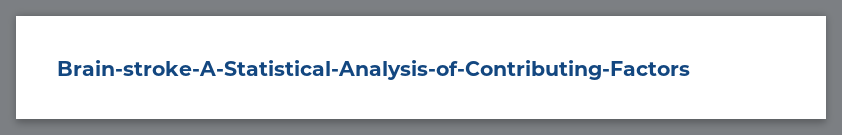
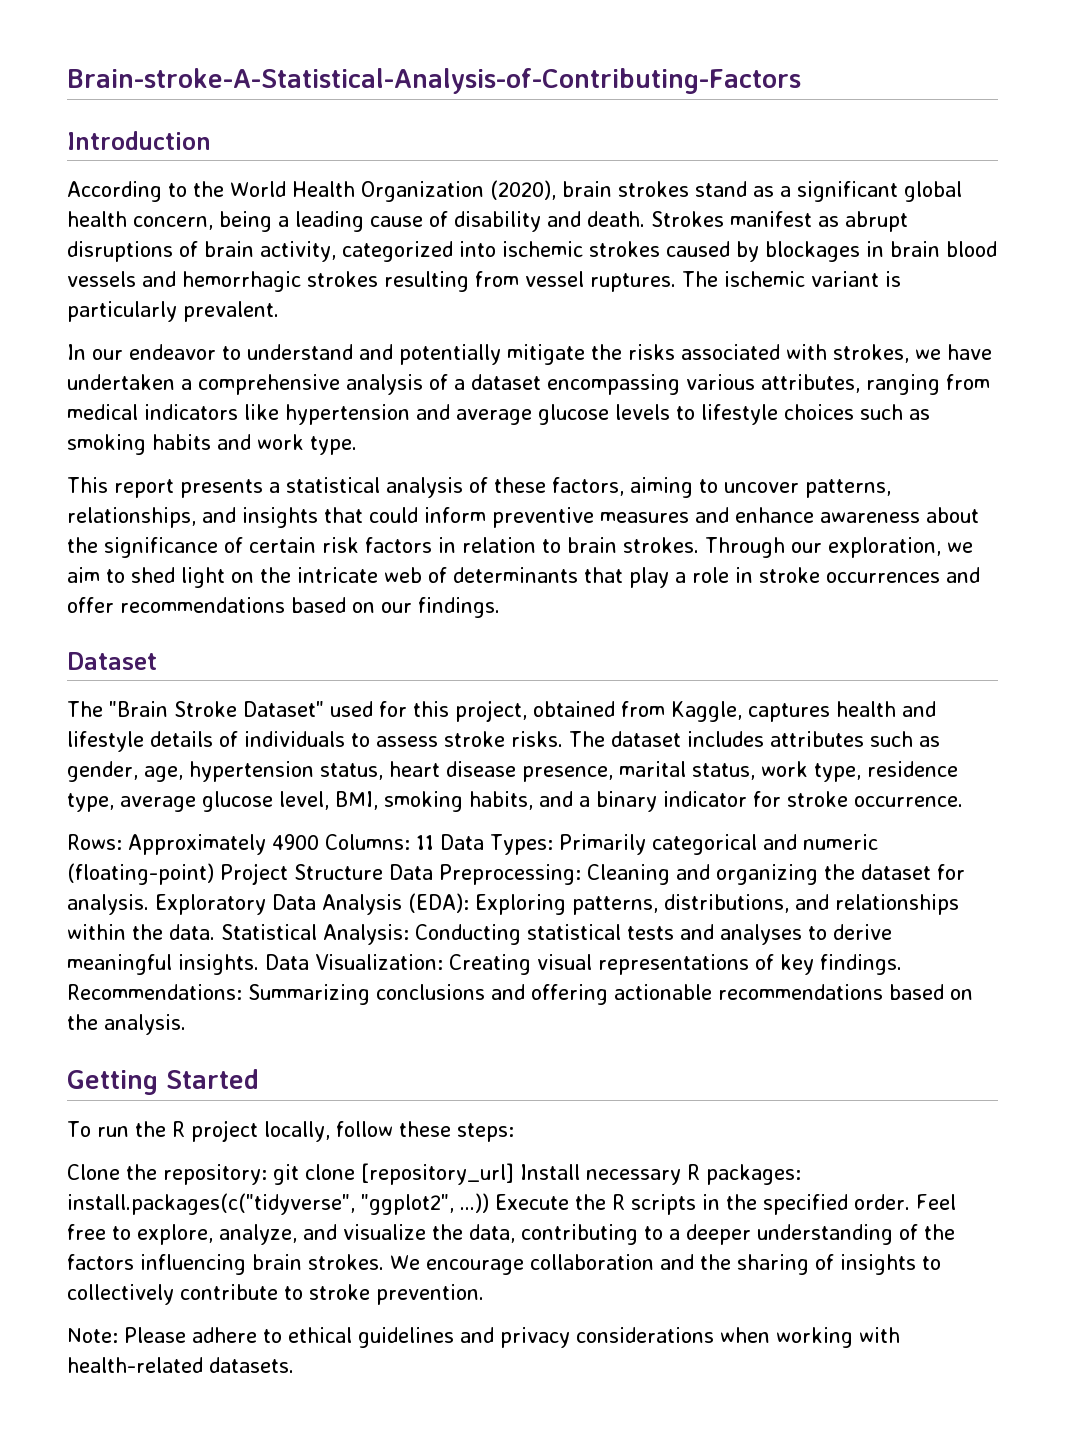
(690, 70) none -> [67,131,211,150] [67,180,962,202] [67,211,908,232] [67,241,997,262] [67,271,901,292] [67,301,279,322] [67,344,992,365] [67,374,990,395] [67,404,930,425] [67,434,357,455] [67,477,891,498] [67,507,979,528] [67,537,973,558] [67,567,980,588] [67,597,500,618] [67,652,157,670] [67,700,936,722] [67,731,940,752] [67,761,958,782] [67,791,963,812] [67,834,878,855] [67,863,965,885] [67,893,959,915] [67,924,892,945] [67,954,902,975] [67,984,973,1005] [67,1014,186,1035] [67,1069,259,1095] [67,1120,514,1142] [67,1163,801,1185] [67,1193,956,1215] [67,1224,955,1245] [67,1254,941,1275] [67,1284,484,1305] [67,1327,900,1348] [67,1357,294,1373] // Introduction // According to the World Health Organization (2020), brain strokes stand as a significant global health concern, being a leading cause of disability and death. Strokes manifest as abrupt disruptions of brain activity, categorized into ischemic strokes caused by blockages in brain blood vessels and hemorrhagic strokes resulting from vessel ruptures. The ischemic variant is particularly prevalent. // In our endeavor to understand and potentially mitigate the risks associated with strokes, we have undertaken a comprehensive analysis of a dataset encompassing various attributes, ranging from medical indicators like hypertension and average glucose levels to lifestyle choices such as smoking habits and work type. // This report presents a statistical analysis of these factors, aiming to uncover patterns, relationships, and insights that could inform preventive measures and enhance awareness about the significance of certain risk factors in relation to brain strokes. Through our exploration, we aim to shed light on the intricate web of determinants that play a role in stroke occurrences and offer recommendations based on our findings. // Dataset // The "Brain Stroke Dataset" used for this project, obtained from Kaggle, captures health and lifestyle details of individuals to assess stroke risks. The dataset includes attributes such as gender, age, hypertension status, heart disease presence, marital status, work type, residence type, average glucose level, BMI, smoking habits, and a binary indicator for stroke occurrence. // Rows: Approximately 4900 Columns: 11 Data Types: Primarily categorical and numeric (floating-point) Project Structure Data Preprocessing: Cleaning and organizing the dataset for analysis. Exploratory Data Analysis (EDA): Exploring patterns, distributions, and relationships within the data. Statistical Analysis: Conducting statistical tests and analyses to derive meaningful insights. Data Visualization: Creating visual representations of key findings. Recommendations: Summarizing conclusions and offering actionable recommendations based on the analysis. // Getting Started // To run the R project locally, follow these steps: // Clone the repository: git clone [repository_url] Install necessary R packages: install.packages(c("tidyverse", "ggplot2", ...)) Execute the R scripts in the specified order. Feel free to explore, analyze, and visualize the data, contributing to a deeper understanding of the factors influencing brain strokes. We encourage collaboration and the sharing of insights to collectively contribute to stroke prevention. // Note: Please adhere to ethical guidelines and privacy considerations when working with health-related datasets.

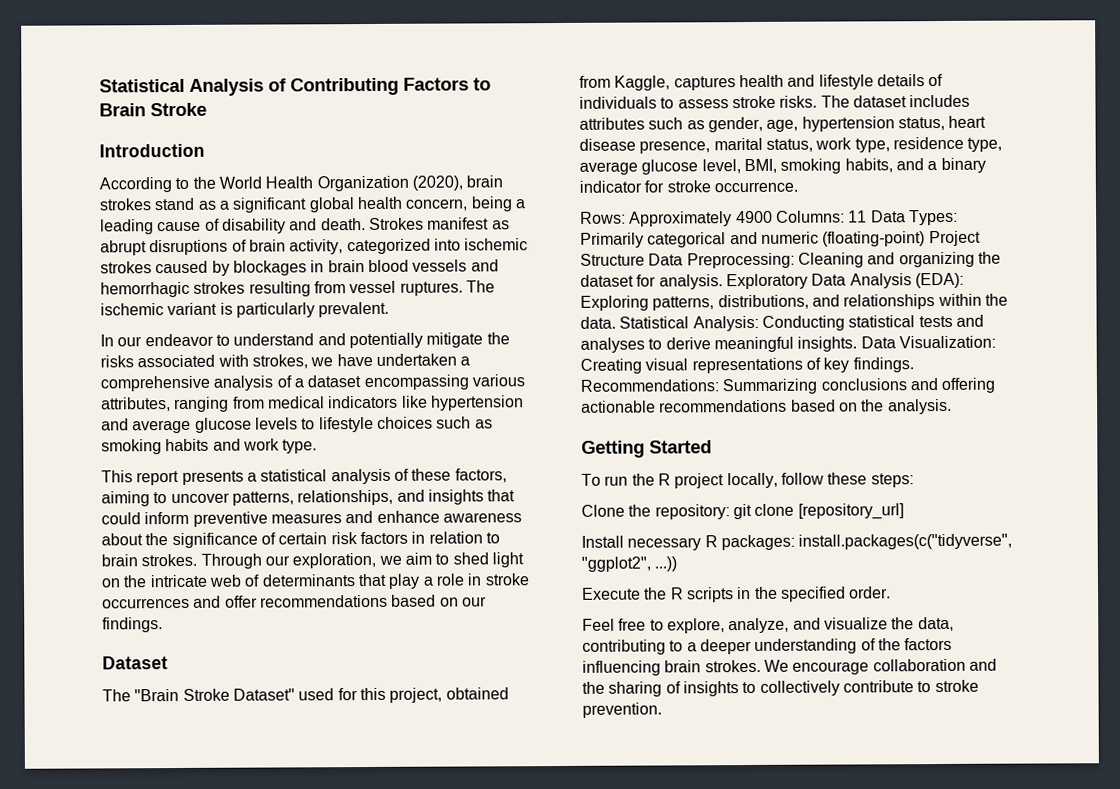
[67,68,801,94] Brain-stroke-A-Statistical-Analysis-of-Contributing-Factors -> [99,77,491,96] [99,102,207,117] Statistical Analysis of Contributing Factors to Brain Stroke
(514, 1174) none -> (904, 511) //
(489, 1203) none -> (678, 564) //
(910, 1202) none -> (892, 592) //
[67,1327,900,1348] [67,1357,294,1373] // Note: Please adhere to ethical guidelines and privacy considerations when working with health-related datasets. -> (662, 710) none

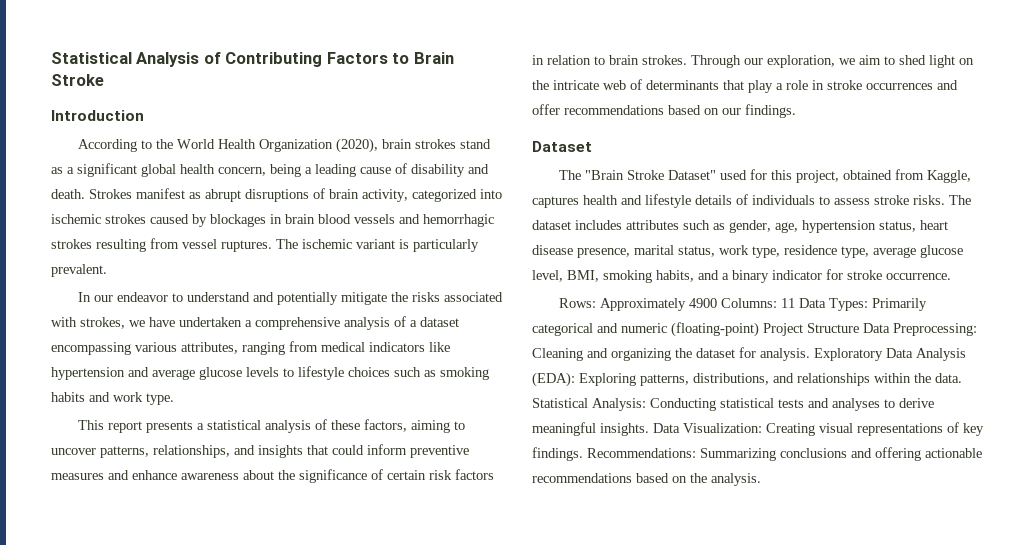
[581,440,712,458] [581,472,914,489] [581,503,904,520] [581,533,1013,551] [581,556,678,572] [582,586,892,603] [582,616,954,634] [582,637,953,655] [582,658,997,676] [582,679,979,697] [582,702,662,718] // Getting Started // To run the R project locally, follow these steps: // Clone the repository: git clone [repository_url] // Install necessary R packages: install.packages(c("tidyverse", "ggplot2", ...)) // Execute the R scripts in the specified order. // Feel free to explore, analyze, and visualize the data, contributing to a deeper understanding of the factors influencing brain strokes. We encourage collaboration and the sharing of insights to collectively contribute to stroke prevention. -> (761, 479) none

